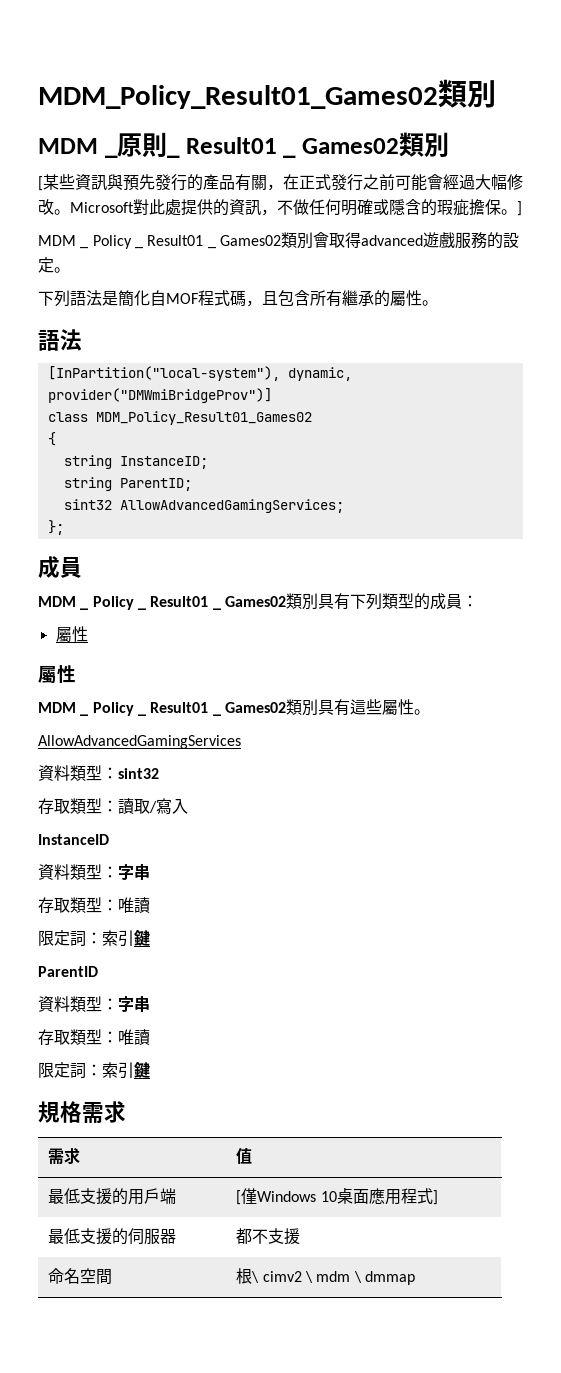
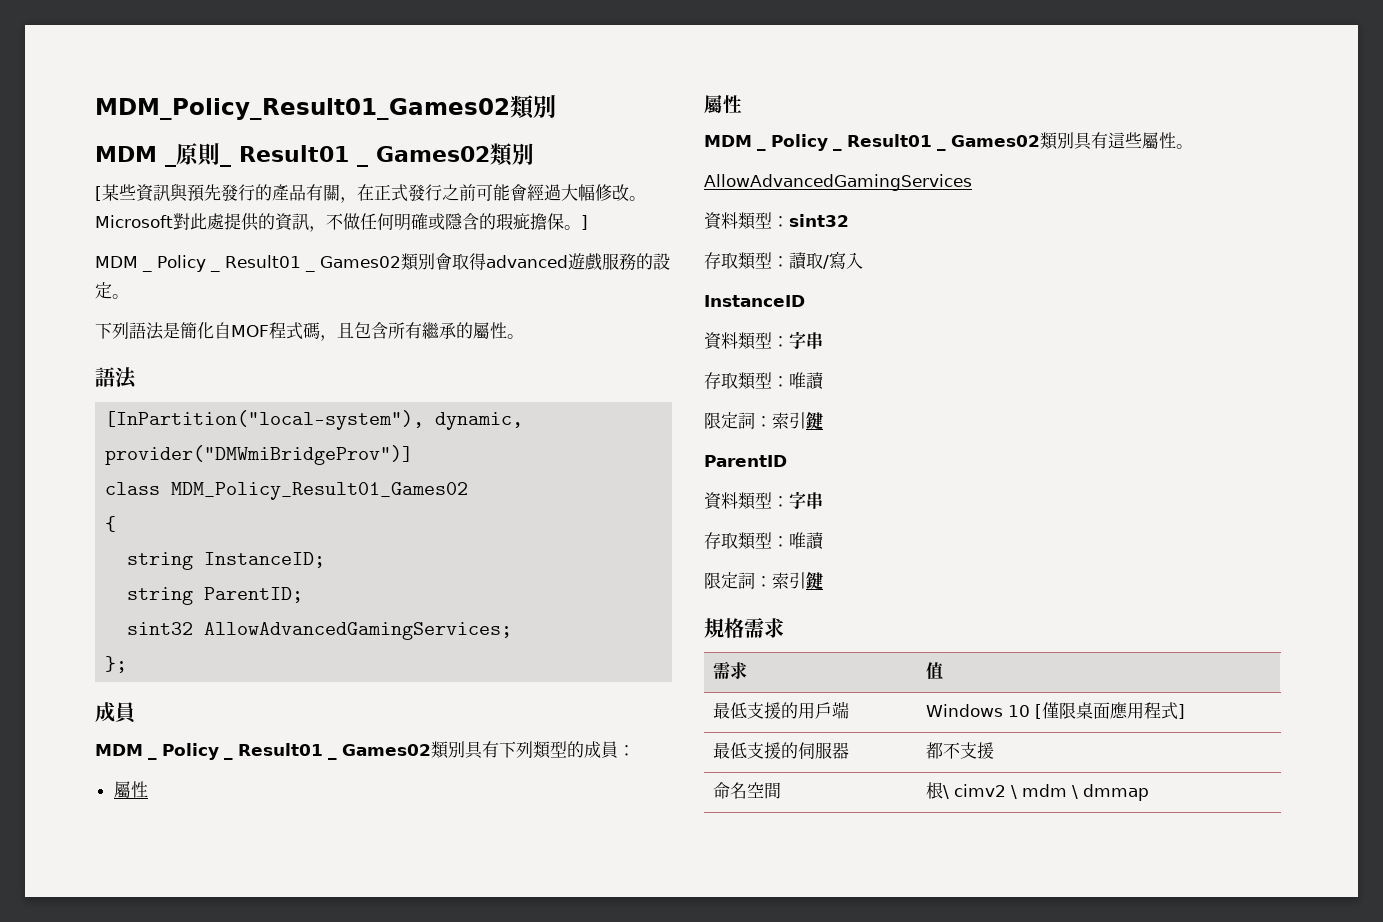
[236,1188,337,1205] [僅Windows 10 -> [926,702,1077,719] Windows 10 [僅限

